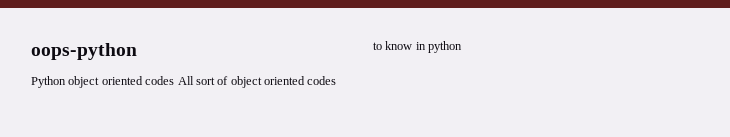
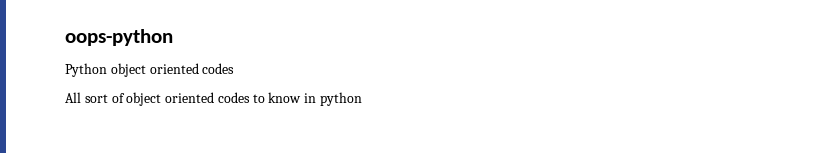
(175, 80) none -> (235, 68) //

